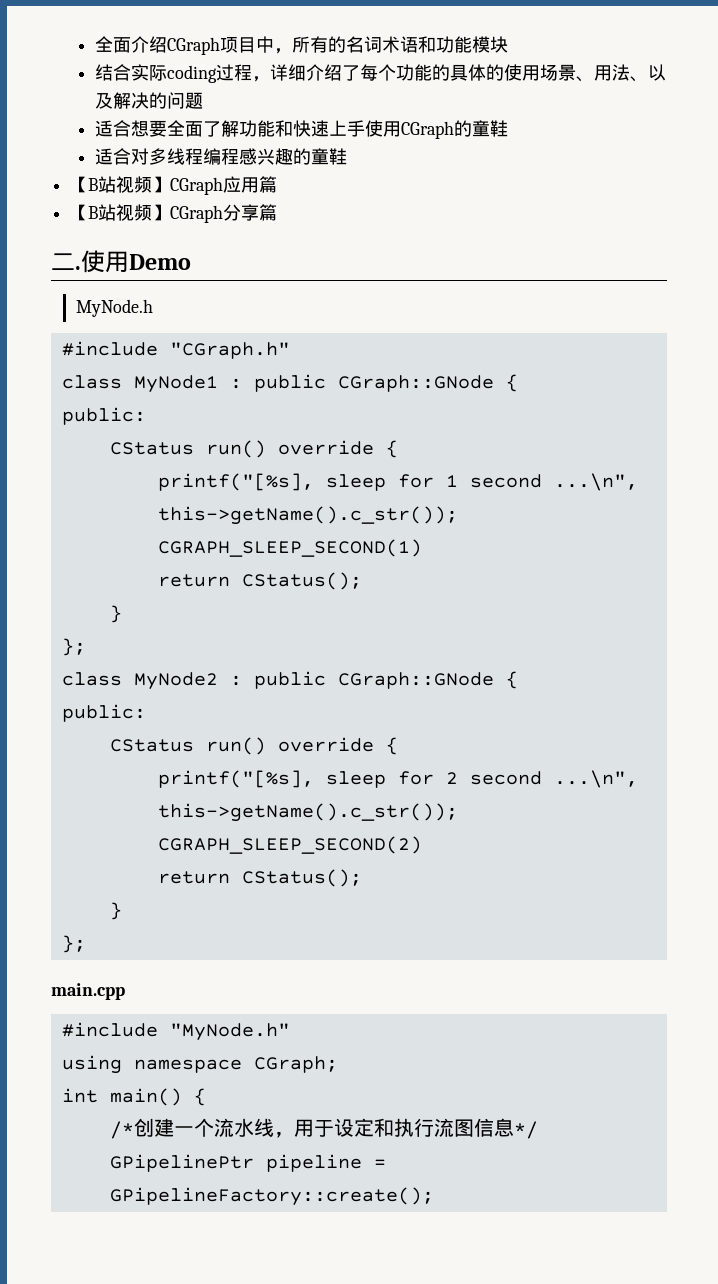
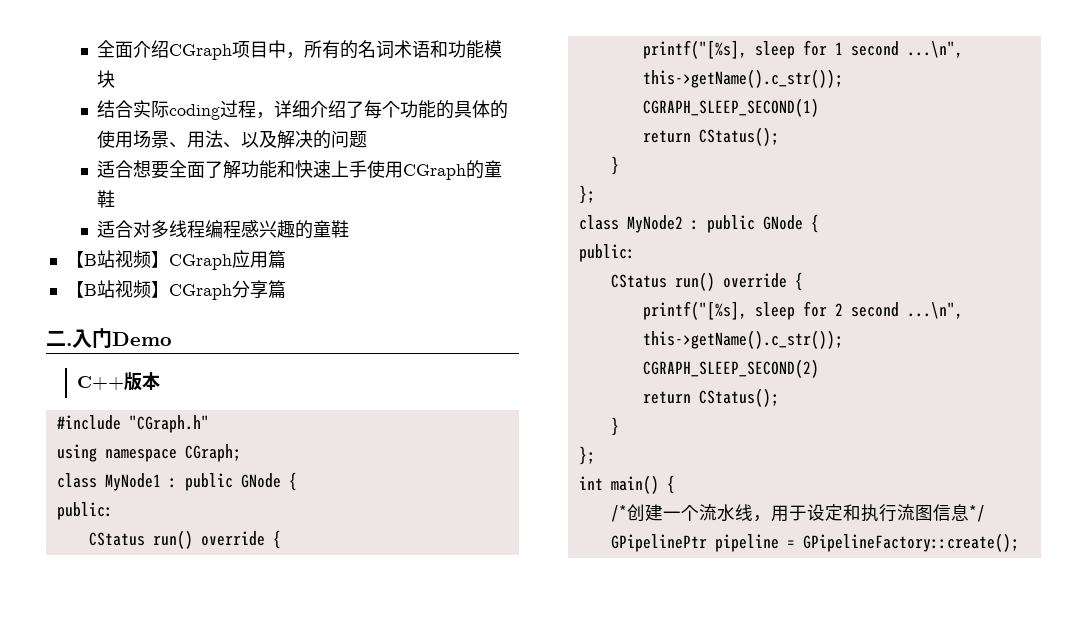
[81,250,129,273] 使用 -> [72,328,112,348] 入门
[75,299,153,317] MyNode.h -> [77,372,161,391] C++版本
(290, 350) none -> [56,444,241,462] // using namespace CGraph;
[337,375,494,392] CGraph::GNode -> [240,473,281,488] GNode
[337,672,494,689] CGraph::GNode -> [762,215,803,230] GNode
[51,983,125,1000] [61,1022,290,1041] [61,1055,338,1074] // main.cpp // #include "MyNode.h" // using namespace CGraph; -> (595, 455) none

